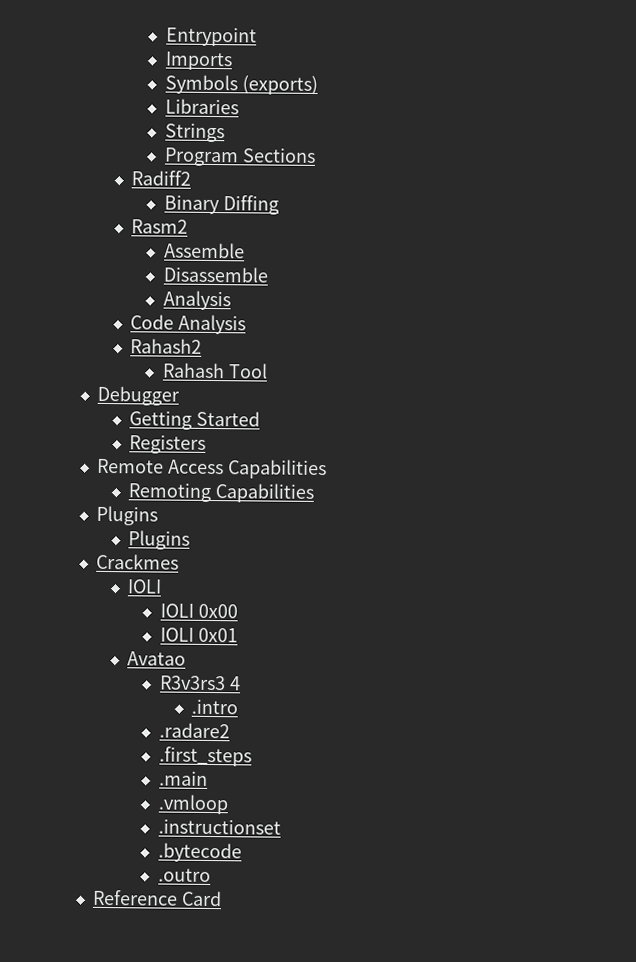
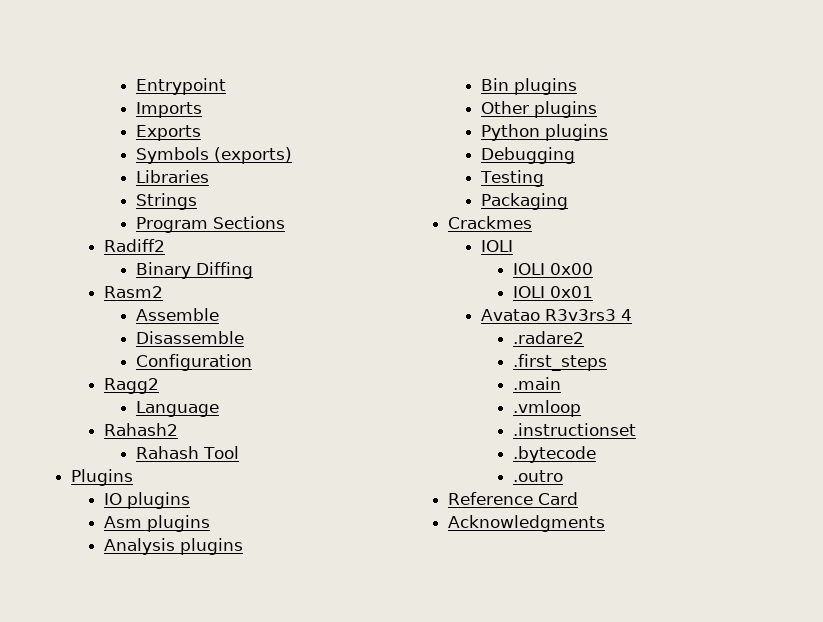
(233, 61) none -> [136,125,202,141] // Exports
[162,290,231,311] [130,314,247,335] Analysis // Code Analysis -> [136,354,253,371] [103,378,159,394] [136,401,220,417] Configuration // Ragg2 // Language
[96,385,180,406] [129,410,261,430] [129,434,207,454] [96,458,327,480] [128,482,315,503] [95,505,158,526] [128,530,191,550] Debugger // Getting Started // Registers // Remote Access Capabilities // Remoting Capabilities // Plugins // Plugins -> [71,469,134,486] [103,492,190,509] [103,515,210,532] [103,538,243,555] [480,78,577,95] [480,101,597,118] [480,124,608,141] [480,147,575,164] [479,170,544,187] [480,193,568,210] Plugins // IO plugins // Asm plugins // Analysis plugins // Bin plugins // Other plugins // Python plugins // Debugging // Testing // Packaging
(187, 658) // -> (540, 315) none
[191,698,239,715] // .intro -> (632, 315) none
(222, 898) none -> [448,515,606,532] // Acknowledgments

